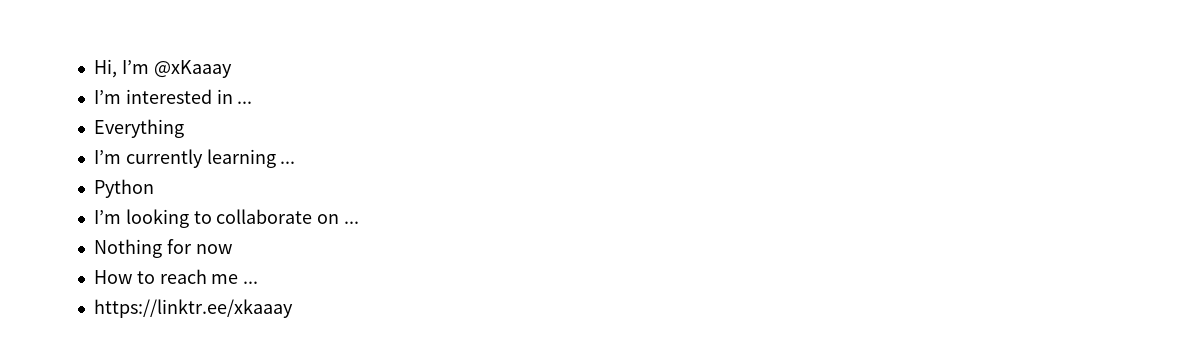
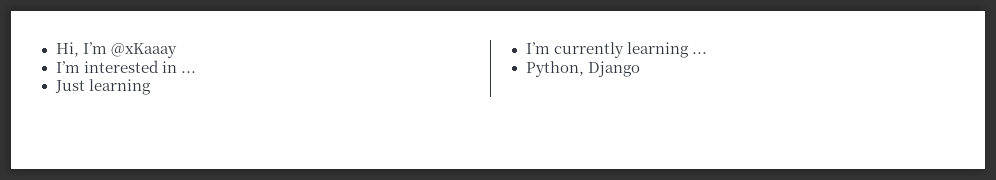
[93,119,184,138] Everything -> [54,79,151,95] Just learning
[93,179,154,198] [93,209,360,228] [93,239,232,258] [93,269,259,284] [93,299,293,318] Python // I’m looking to collaborate on ... // Nothing for now // How to reach me ... // https://linktr.ee/xkaaay -> [525,61,640,77] Python, Django

